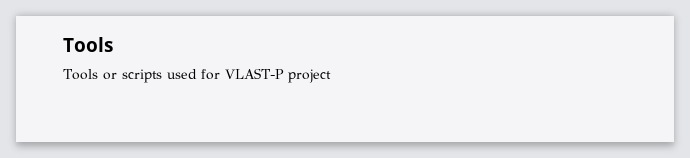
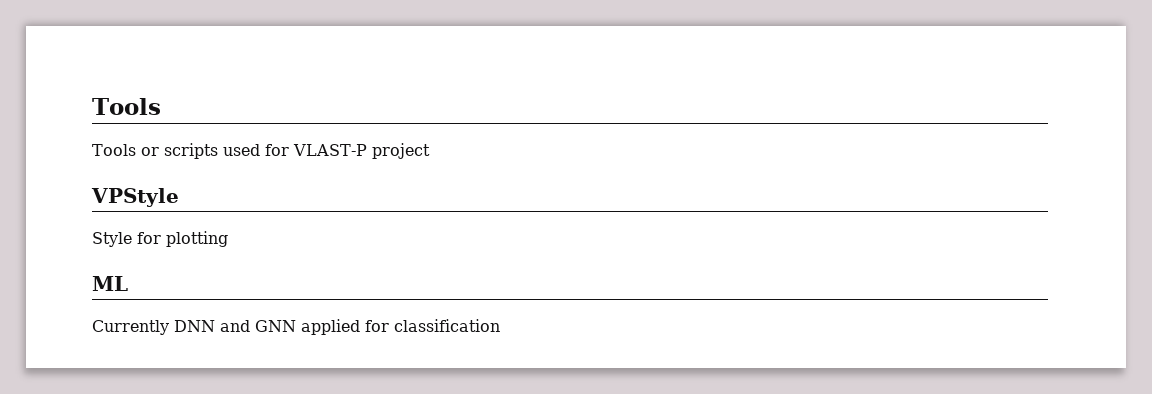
(331, 76) none -> [91,188,179,207] [92,231,228,247] [92,276,128,291] [92,319,500,335] // VPStyle // Style for plotting // ML // Currently DNN and GNN applied for classification

